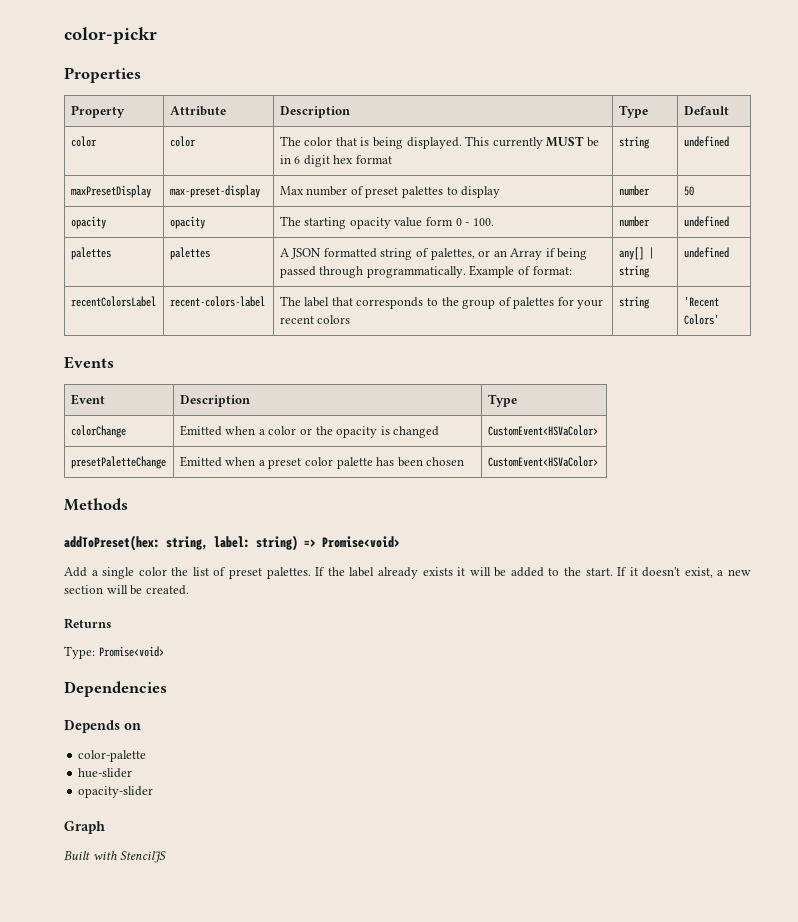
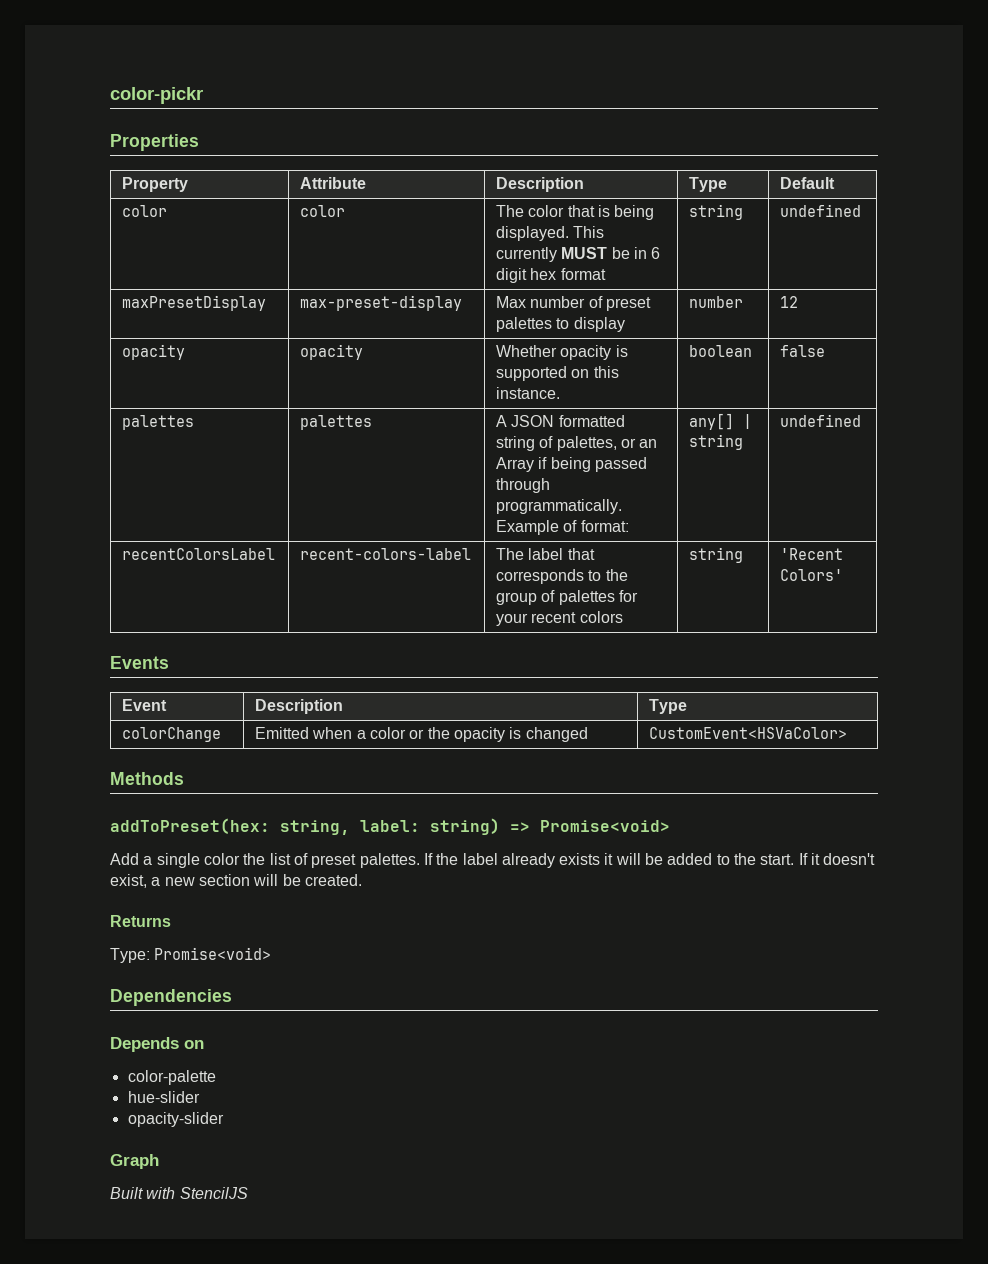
[683,186,694,196] 50 -> [780,296,799,308] 12
[279,216,494,229] [618,216,650,227] [683,216,729,227] The starting opacity value form 0 - 100. | number | undefined -> [496,345,628,360] [496,366,619,381] [496,387,561,399] [689,345,753,357] [780,345,826,357] Whether opacity is supported on this instance. | boolean | false
[70,456,166,469] [179,456,465,469] [487,456,598,467] // presetPaletteChange | Emitted when a preset color palette has been chosen | CustomEvent<HSVaColor> -> (848, 733) none

